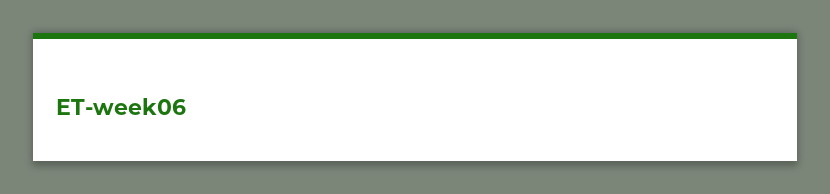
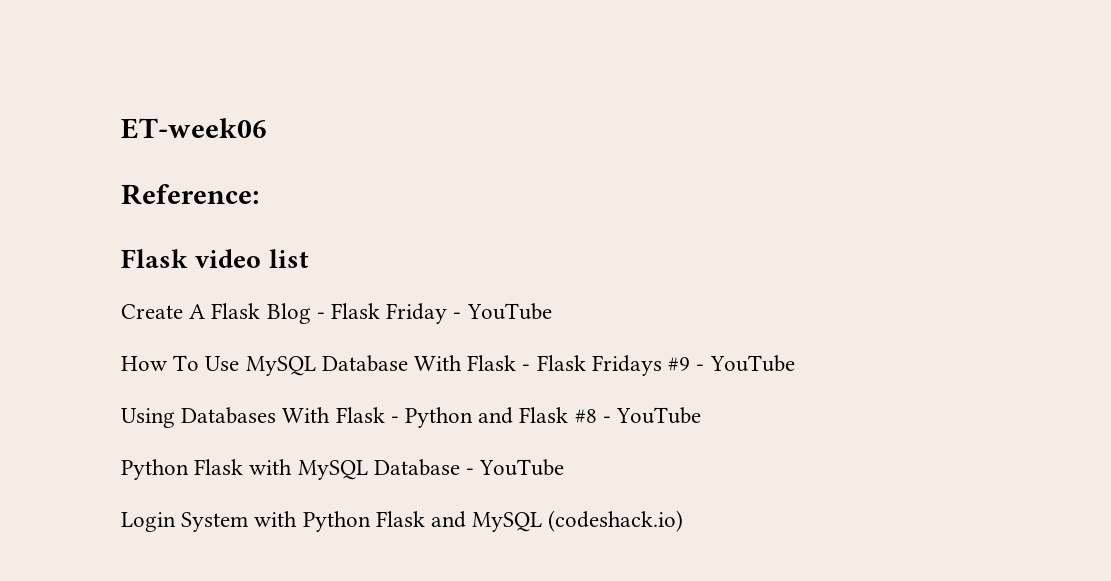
(186, 106) none -> [121,184,259,205] [121,249,309,268] [121,303,552,324] [121,355,795,376] [121,407,702,428] [121,459,565,480] [121,510,684,532] // Reference: // Flask video list // Create A Flask Blog - Flask Friday - YouTube // How To Use MySQL Database With Flask - Flask Fridays #9 - YouTube // Using Databases With Flask - Python and Flask #8 - YouTube // Python Flask with MySQL Database - YouTube // Login System with Python Flask and MySQL (codeshack.io)

